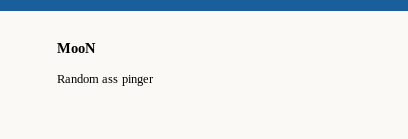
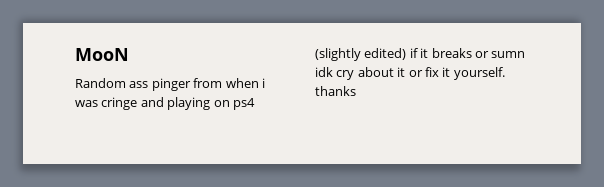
(154, 80) none -> [193,78,265,88] [75,97,255,110] [315,48,526,61] [315,67,505,80] [315,86,356,96] from when i was cringe and playing on ps4 (slightly edited) if it breaks or sumn idk cry about it or fix it yourself. thanks

